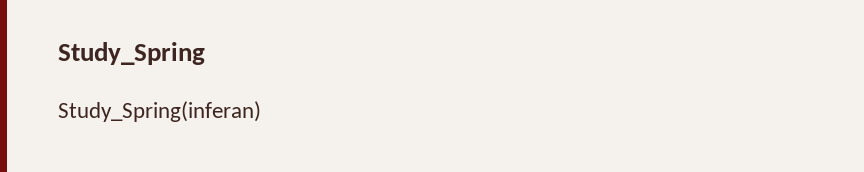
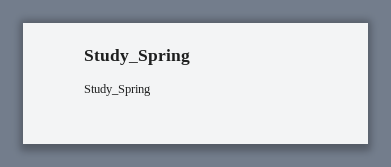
[58,101,261,122] Study_Spring(inferan) -> [84,84,151,96] Study_Spring

